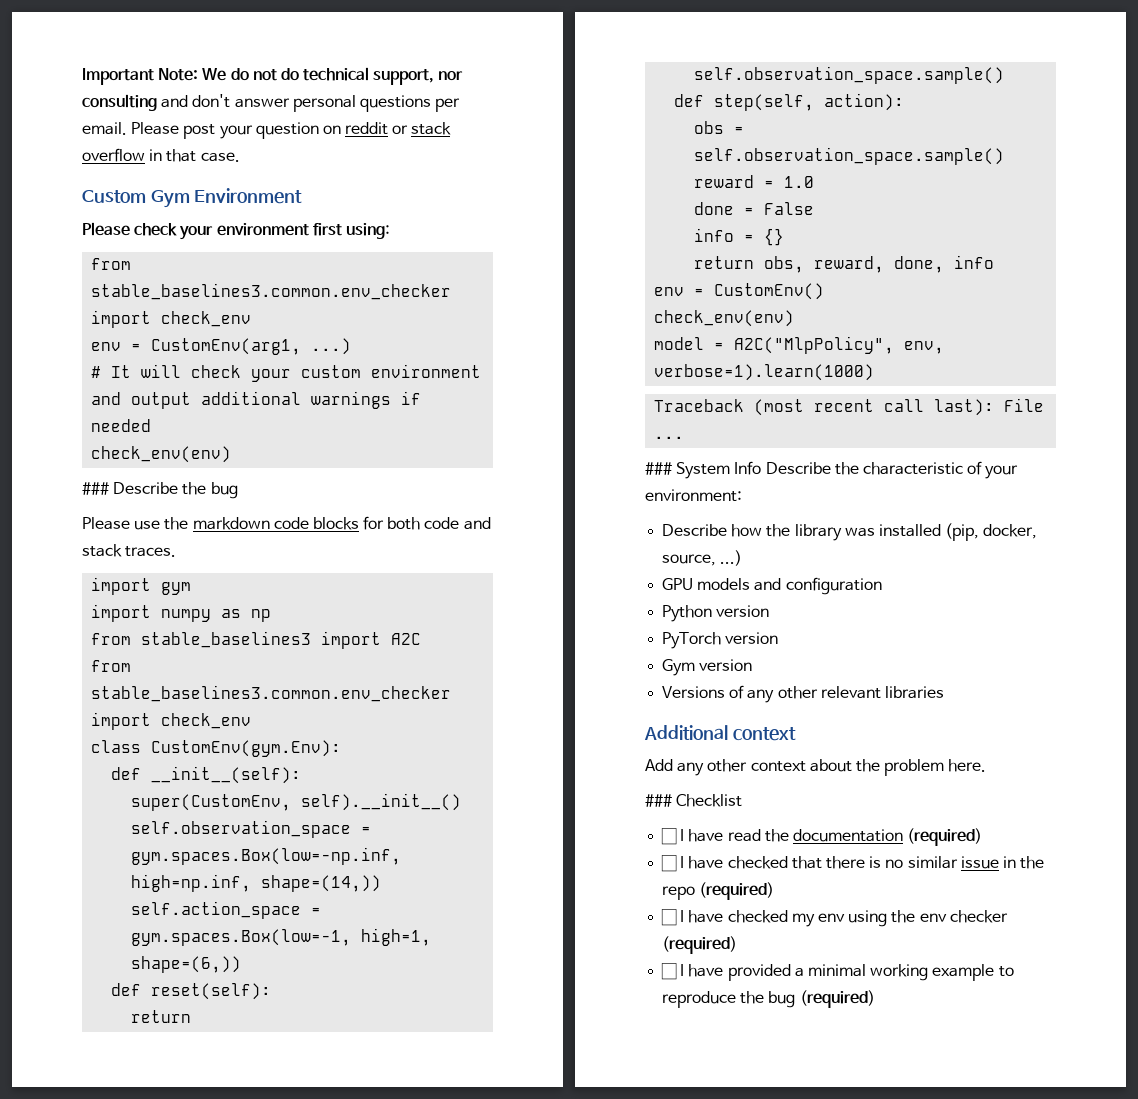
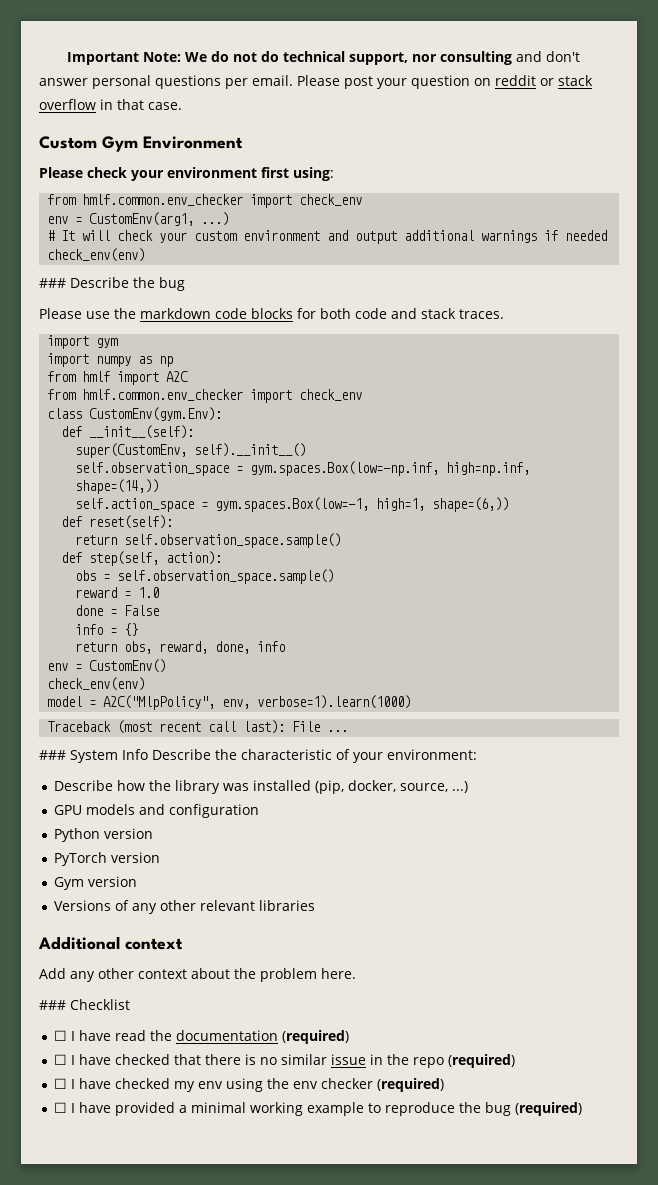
[91,283,452,300] stable_baselines3.common.env_checker -> [82,194,244,206] hmlf.common.env_checker
[141,631,312,648] stable_baselines3 -> [82,371,111,382] hmlf
[91,685,452,702] stable_baselines3.common.env_checker -> [82,389,244,401] hmlf.common.env_checker

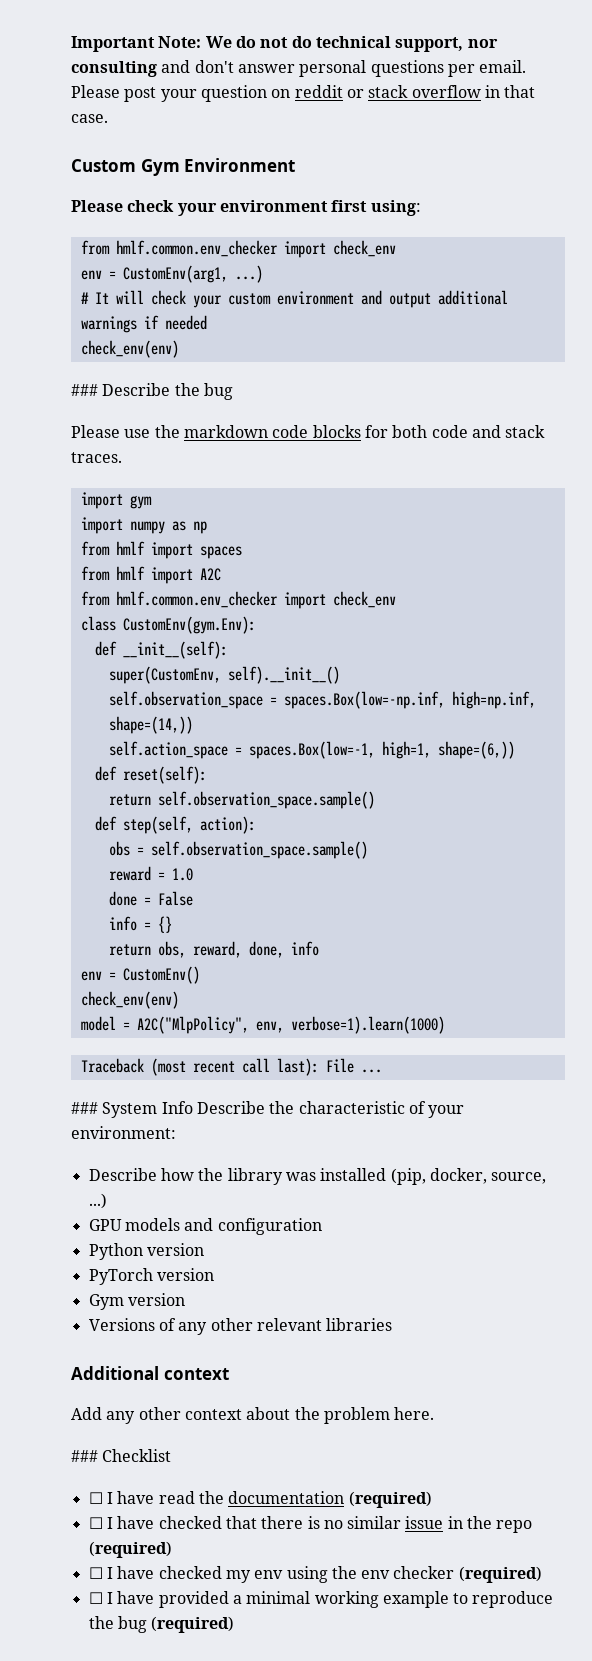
(174, 361) none -> [80,541,242,559] // from hmlf import spaces
[250,461,440,476] gym.spaces.Box(low=-np.inf, -> [283,691,445,709] spaces.Box(low=-np.inf,
[215,497,370,512] gym.spaces.Box(low=-1, -> [248,741,375,759] spaces.Box(low=-1,

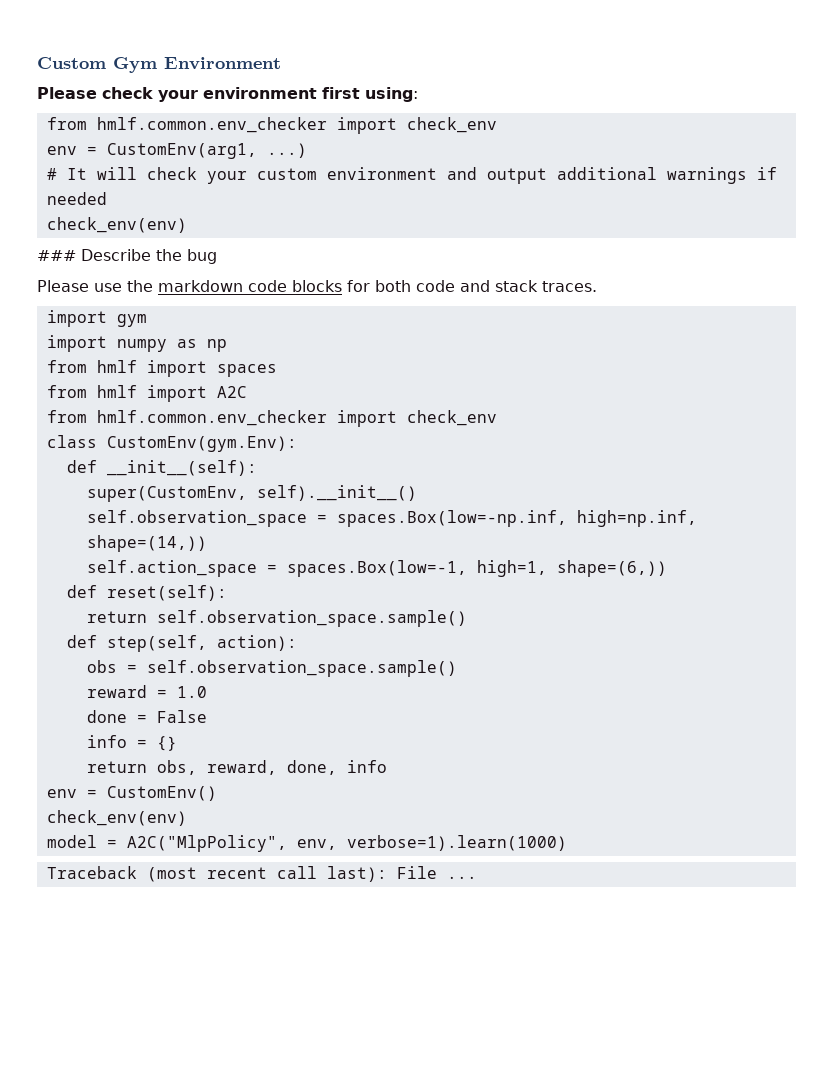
[71,36,498,52] [71,60,527,77] [71,85,536,102] [71,114,108,123] Important Note: We do not do technical support, nor consulting and don't answer personal questions per email. Please post your question on reddit or stack overflow in that case. // -> (37, 63) none
[71,1101,465,1118] [71,1126,176,1139] [88,1168,547,1185] [88,1193,107,1209] [88,1218,322,1235] [88,1243,204,1260] [88,1268,214,1285] [88,1293,185,1310] [88,1318,393,1335] [71,1366,229,1380] [71,1407,435,1424] [71,1449,172,1462] [88,1491,432,1508] [88,1516,533,1533] [88,1541,172,1558] [88,1566,542,1583] [88,1591,554,1608] [88,1616,235,1633] // ### System Info Describe the characteristic of your environment: // Describe how the library was installed (pip, docker, source, ...) // GPU models and configuration // Python version // PyTorch version // Gym version // Versions of any other relevant libraries // Additional context // Add any other context about the problem here. // ### Checklist // ☐ I have read the documentation (required) // ☐ I have checked that there is no similar issue in the repo (required) // ☐ I have checked my env using the env checker (required) // ☐ I have provided a minimal working example to reproduce the bug (required) -> (477, 877) none

